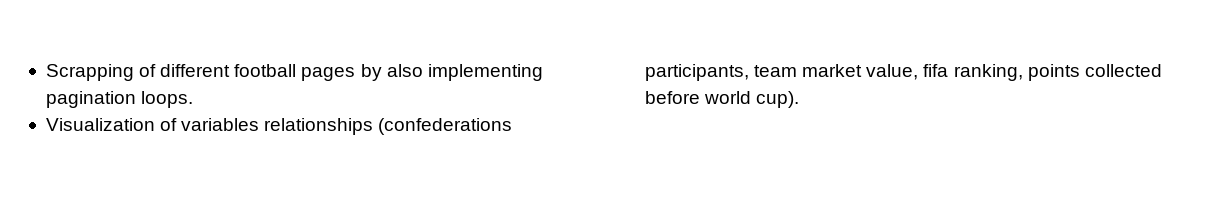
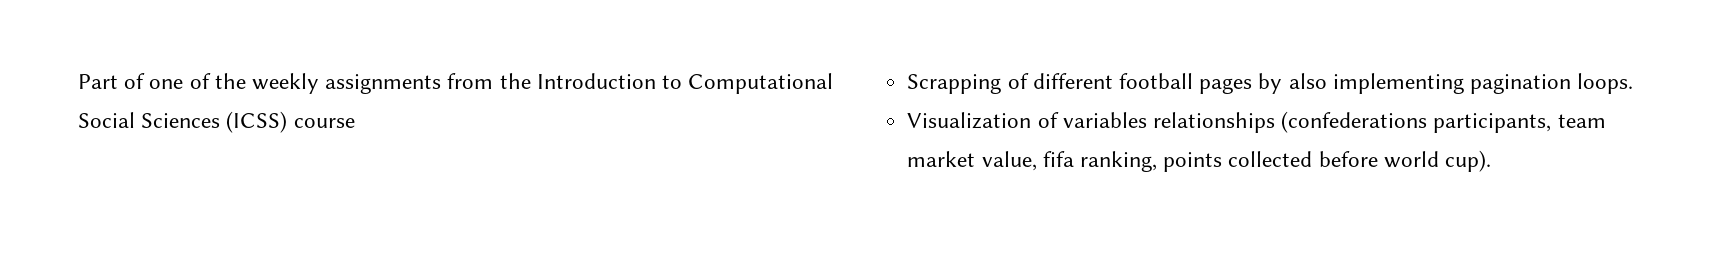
(45, 72) none -> [78,73,834,94] [78,111,355,133] Part of one of the weekly assignments from the Introduction to Computational Social Sciences (ICSS) course //

